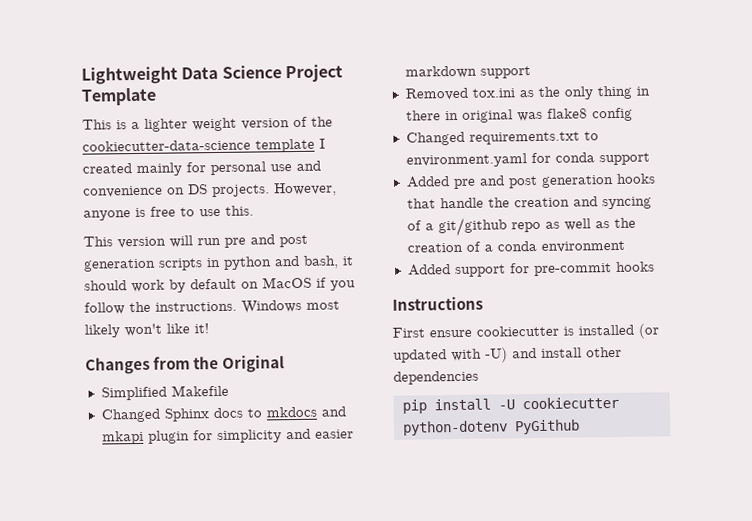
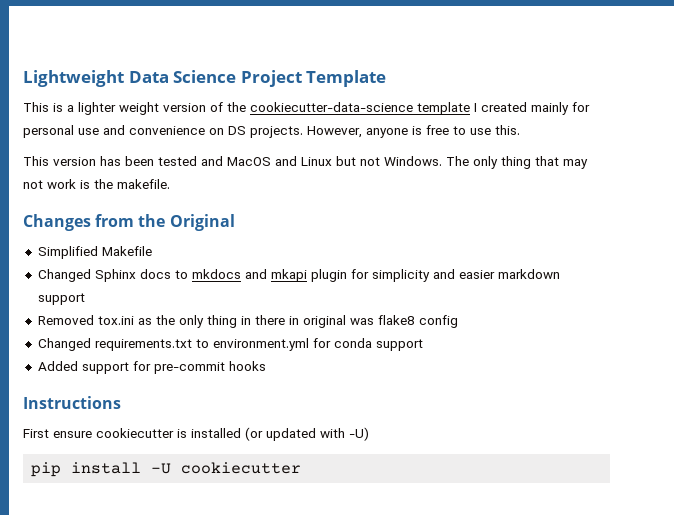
[169,234,308,248] [83,255,354,272] [84,276,356,293] [84,299,340,315] [84,323,209,338] will run pre and post generation scripts in python and bash, it should work by default on MacOS if you follow the instructions. Windows most likely won't like it! -> [100,156,588,169] [23,179,170,189] has been tested and MacOS and Linux but not Windows. The only thing that may not work is the makefile.
[405,153,527,168] environment.yaml -> [212,338,309,351] environment.yml
[405,173,656,190] [406,196,652,210] [406,217,636,237] [406,240,625,253] // Added pre and post generation hooks that handle the creation and syncing of a git/github repo as well as the creation of a conda environment -> (423, 345) none
[512,346,622,359] [393,370,479,385] and install other dependencies -> (369, 434) none
[402,419,580,436] python-dotenv PyGithub -> (302, 468) none

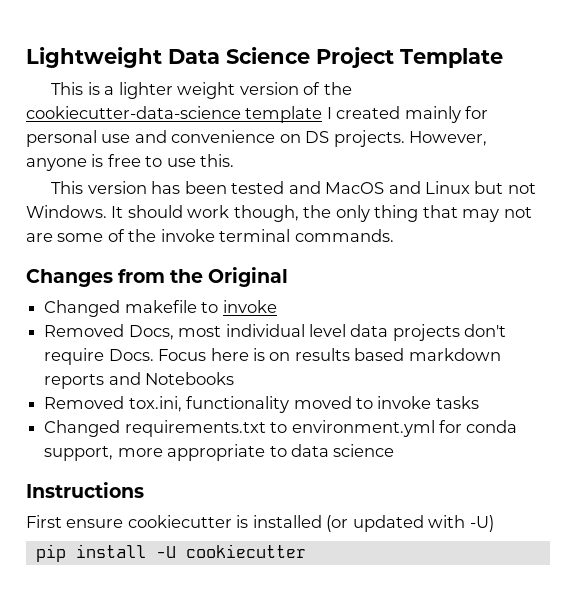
[446,156,469,166] The -> [111,205,332,222] It should work though, the
[47,179,170,189] work is the makefile. -> [26,229,394,242] are some of the invoke terminal commands.
[37,246,152,259] [37,269,560,282] [37,293,85,305] [37,315,458,328] // Simplified Makefile // Changed Sphinx docs to mkdocs and mkapi plugin for simplicity and easier markdown support // Removed tox.ini as the only thing in there in original was flake8 config -> [44,300,277,317] [44,324,507,341] [44,348,501,365] [44,372,235,389] [44,396,479,413] // Changed makefile to invoke // Removed Docs, most individual level data projects don't require Docs. Focus here is on results based markdown reports and Notebooks // Removed tox.ini, functionality moved to invoke tasks
[375,339,423,351] [37,361,266,374] support // Added support for pre-commit hooks -> [44,444,395,461] support, more appropriate to data science

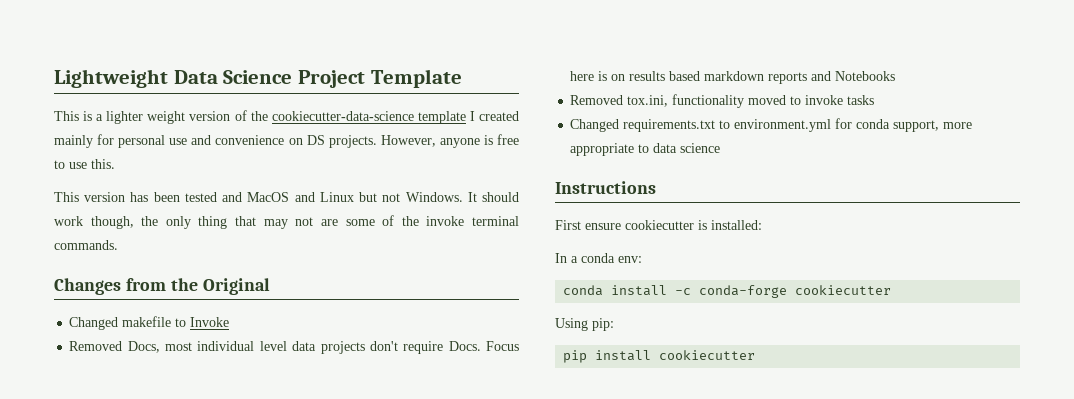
[222,300,277,313] invoke -> [190,317,230,327] Invoke
[252,515,494,532] installed (or updated with -U) -> [711,220,762,230] [555,253,642,263] [563,285,892,298] [555,318,614,331] installed: // In a conda env: // conda install -c conda-forge cookiecutter // Using pip:
[155,546,176,558] -U -> (652, 355) none

